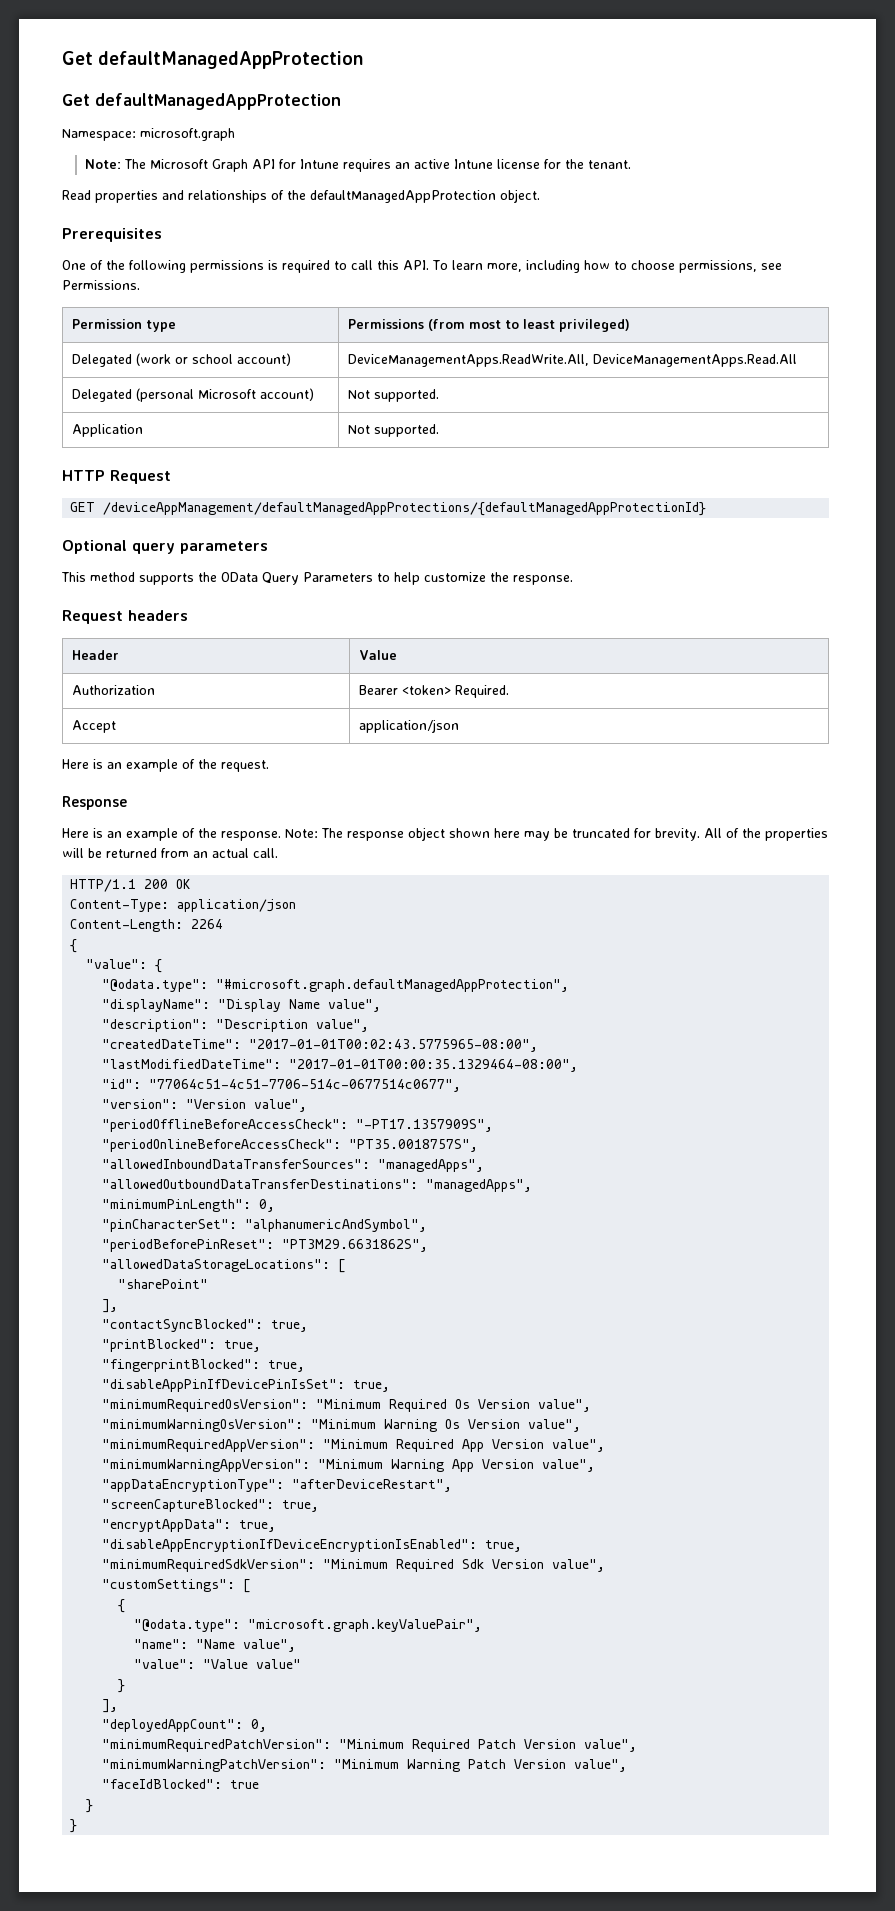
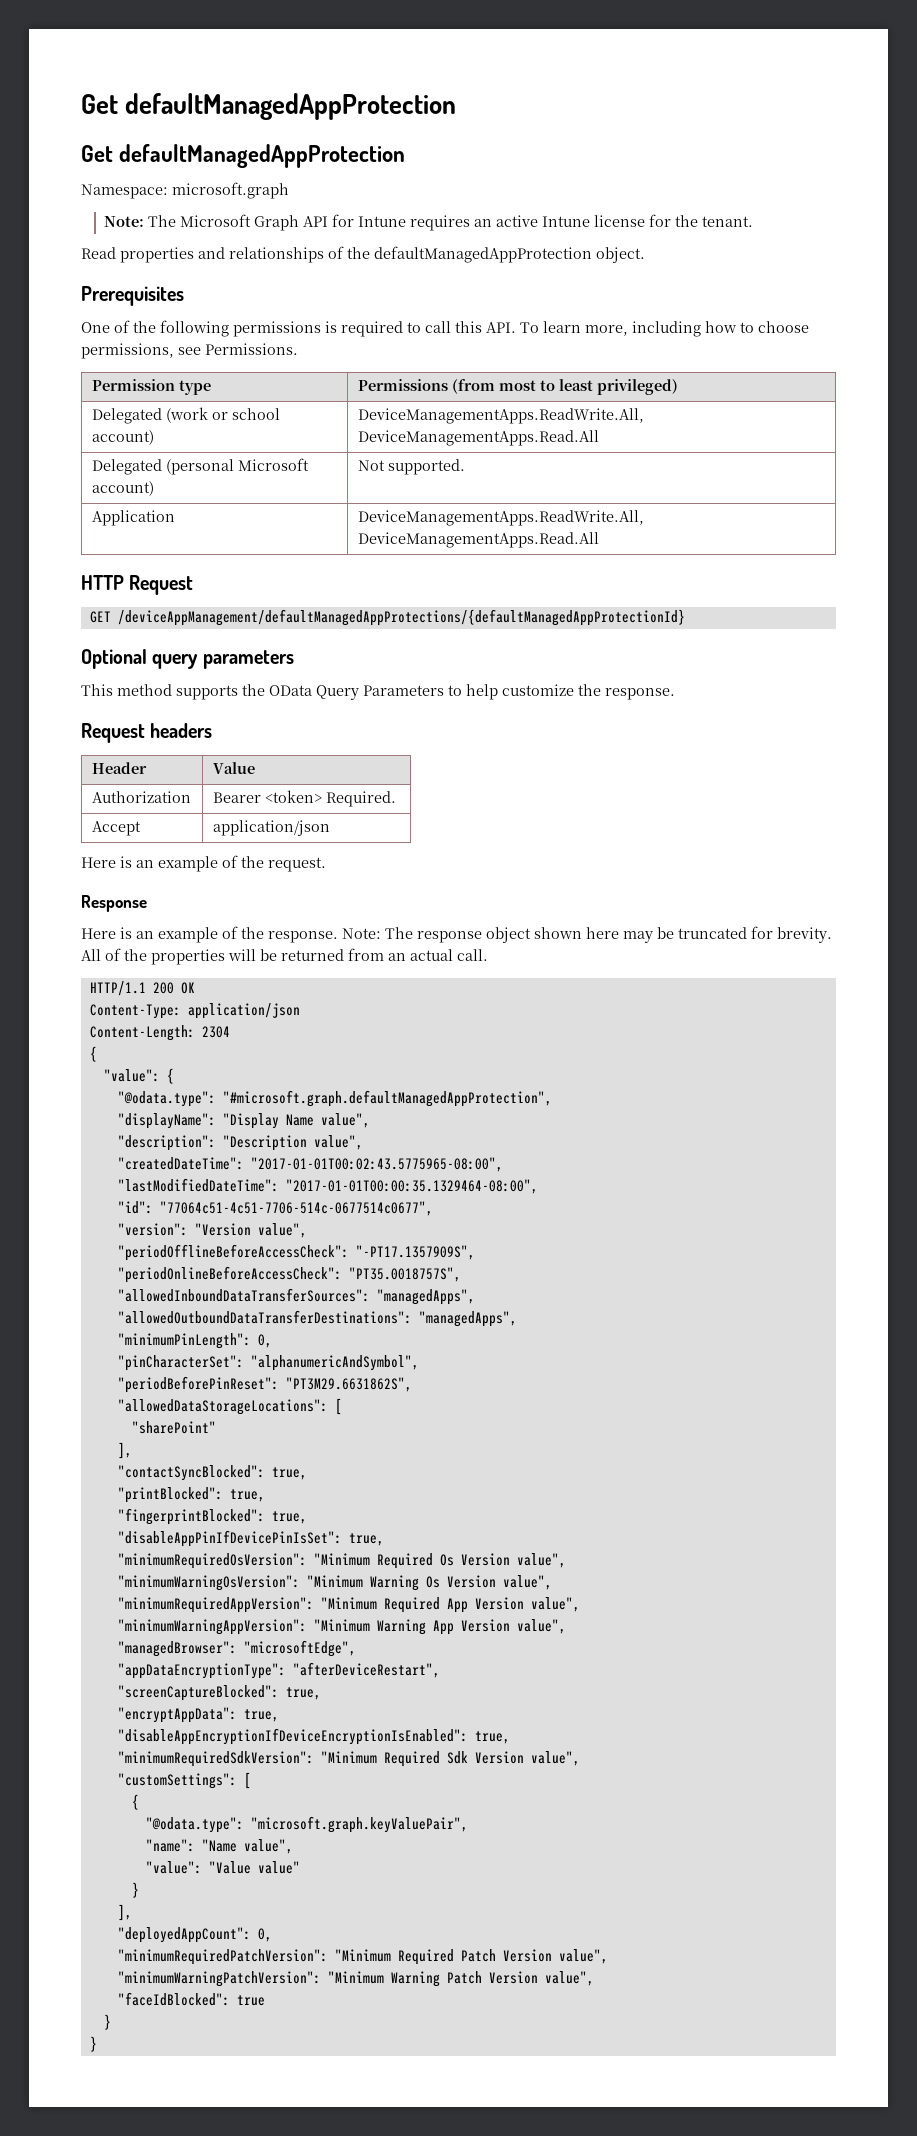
[347,424,439,437] Not supported. -> [357,510,644,526] [357,532,599,548] DeviceManagementApps.ReadWrite.All, DeviceManagementApps.Read.All
[191,919,224,929] 2264 -> [201,1026,230,1038] 2304
(596, 1465) none -> [117,1640,356,1657] // "managedBrowser": "microsoftEdge",

